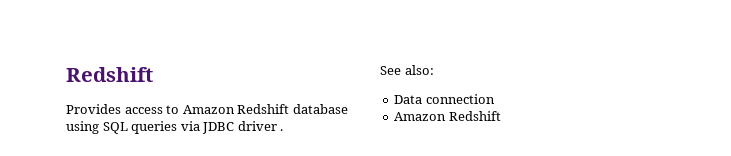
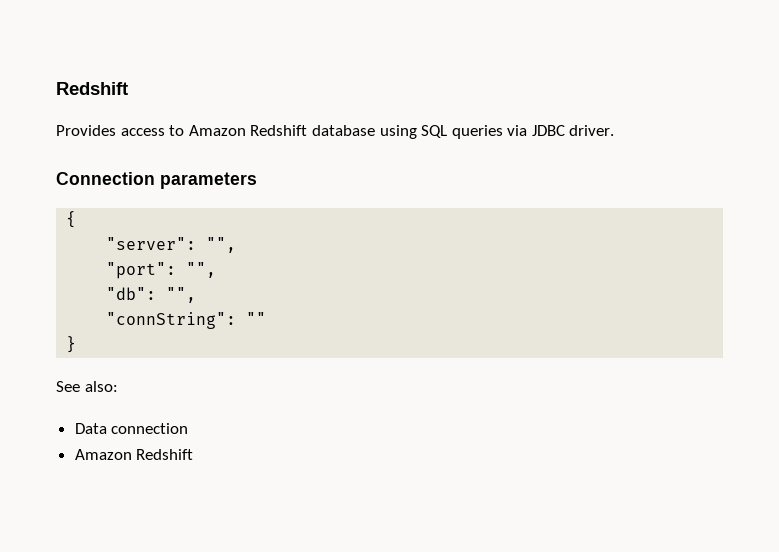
[237,121,284,131] driver . -> [569,125,615,136] [56,172,257,189] [66,211,77,228] [106,237,237,253] [106,262,217,279] [106,287,197,303] [106,312,267,329] [66,336,77,353] driver. // Connection parameters // { // "server": "", // "port": "", // "db": "", // "connString": "" // }

